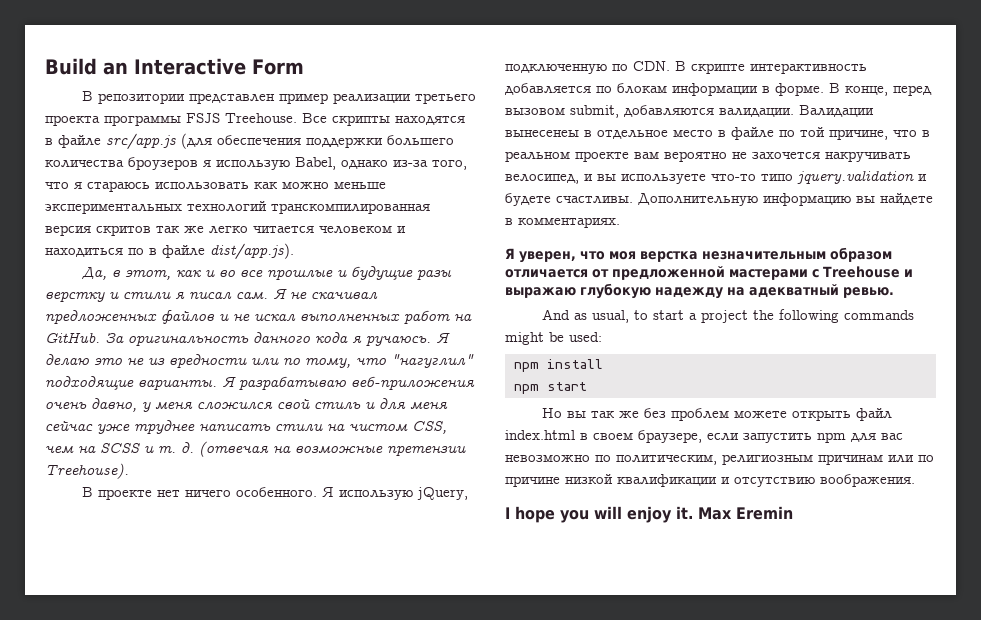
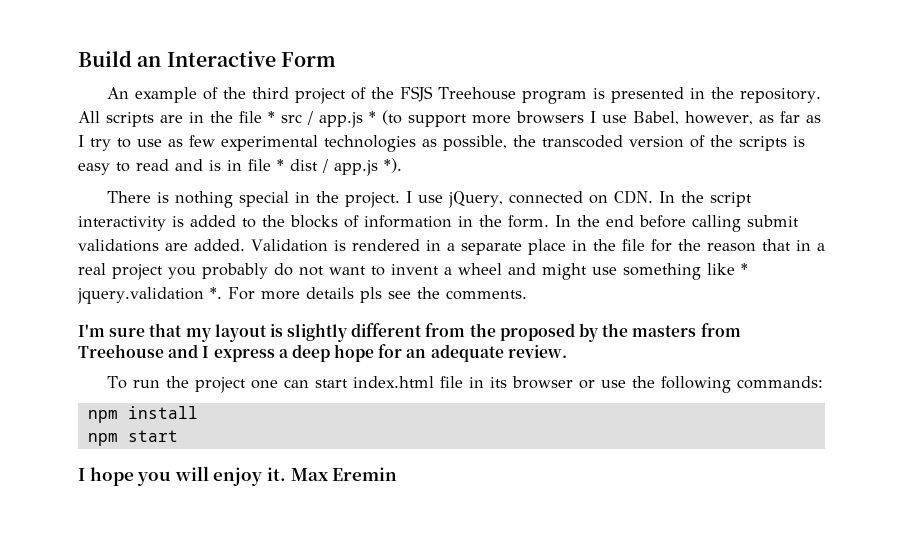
[81,91,476,104] [45,113,465,126] [45,133,454,149] [45,157,467,170] [45,181,386,192] [45,201,430,214] [45,225,406,236] [45,243,294,259] [80,266,452,280] [45,289,378,302] [45,310,472,324] [45,332,450,346] [45,354,474,368] [45,376,475,390] [45,398,448,412] [45,420,447,434] [45,441,466,457] [45,463,129,479] [81,487,468,500] [505,61,867,74] [505,83,932,96] [505,105,874,118] [505,127,930,140] [505,151,911,162] [505,170,927,184] [505,193,933,206] [505,217,620,228] [505,247,892,263] [505,266,913,280] [505,283,894,299] [541,309,914,323] [505,332,602,345] [513,359,603,372] [513,382,587,394] [541,408,892,421] [505,430,903,443] [505,454,934,465] [505,474,915,487] В репозитории представлен пример реализации третьего проекта программы FSJS Treehouse. Все скрипты находятся в файле src/app.js (для обеспечения поддержки большего количества броузеров я использую Babel, однако из-за того, что я стараюсь использовать как можно меньше экспериментальных технологий транскомпилированная версия скритов так же легко читается человеком и находиться по в файле dist/app.js). // Да, в этот, как и во все прошлые и будущие разы верстку и стили я писал сам. Я не скачивал предложенных файлов и не искал выполненных работ на GitHub. За оригинальность данного кода я ручаюсь. Я делаю это не из вредности или по тому, что "нагуглил" подходящие варианты. Я разрабатываю веб-приложения очень давно, у меня сложился свой стиль и для меня сейчас уже труднее написать стили на чистом CSS, чем на SCSS и т. д. (отвечая на возможные претензии Treehouse). // В проекте нет ничего особенного. Я использую jQuery, подключенную по CDN. В скрипте интерактивность добавляется по блокам информации в форме. В конце, перед вызовом submit, добавляются валидации. Валидации вынесенеы в отдельное место в файле по той причине, что в реальном проекте вам вероятно не захочется накручивать велосипед, и вы используете что-то типо jquery.validation и будете счастливы. Дополнительную информацию вы найдете в комментариях. // Я уверен, что моя верстка незначительным образом отличается от предложенной мастерами с Treehouse и выражаю глубокую надежду на адекватный ревью. // And as usual, to start a project the following commands might be used: // npm install // npm start // Но вы так же без проблем можете открыть файл index.html в своем браузере, если запустить npm для вас невозможно по политическим, религиозным причинам или по причине низкой квалификации и отсутствию воображения. -> [106,86,821,104] [78,110,821,128] [78,135,805,152] [78,158,402,176] [106,190,752,208] [78,215,799,232] [78,239,825,255] [78,263,748,280] [77,287,527,304] [78,323,741,342] [78,344,567,362] [106,376,823,393] [87,406,198,423] [87,430,178,446] An example of the third project of the FSJS Treehouse program is presented in the repository. All scripts are in the file * src / app.js * (to support more browsers I use Babel, however, as far as I try to use as few experimental technologies as possible, the transcoded version of the scripts is easy to read and is in file * dist / app.js *). // There is nothing special in the project. I use jQuery, connected on CDN. In the script interactivity is added to the blocks of information in the form. In the end before calling submit validations are added. Validation is rendered in a separate place in the file for the reason that in a real project you probably do not want to invent a wheel and might use something like * jquery.validation *. For more details pls see the comments. // I'm sure that my layout is slightly different from the proposed by the masters from Treehouse and I express a deep hope for an adequate review. // To run the project one can start index.html file in its browser or use the following commands: // npm install // npm start

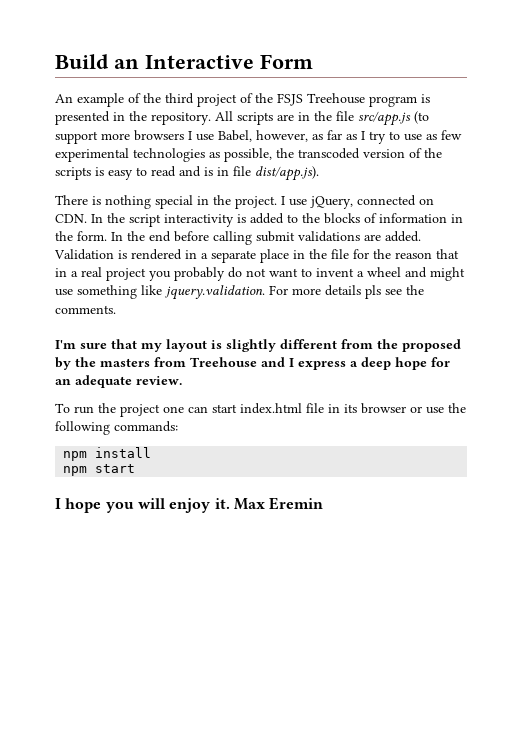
[268,111,376,128] * src / app.js * -> [358,111,411,126] src/app.js
[277,158,402,176] * dist / app.js *). -> [255,166,319,181] dist/app.js).
[741,263,748,275] [77,287,222,304] * jquery.validation *. -> [164,285,265,300] jquery.validation.

